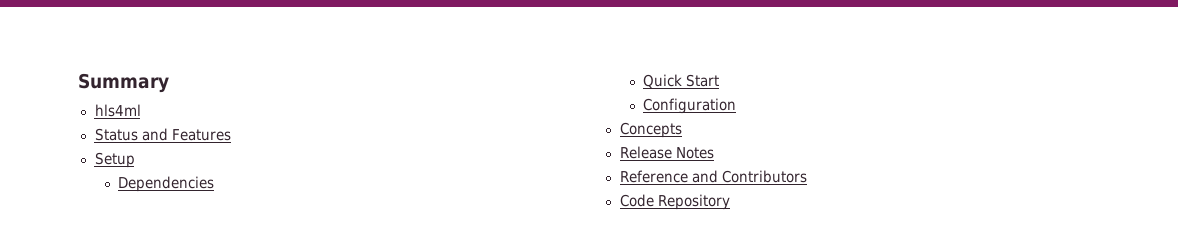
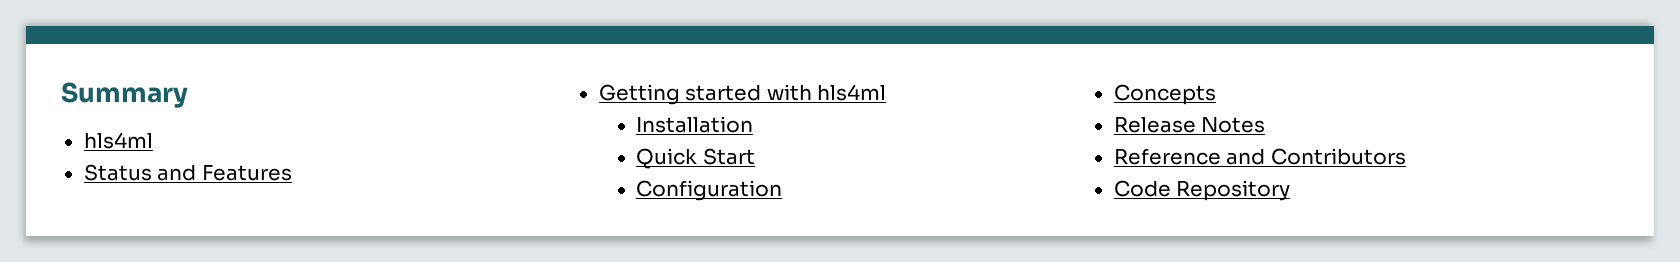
[94,152,135,168] [118,176,215,192] Setup // Dependencies -> [598,84,887,105] [636,116,754,133] Getting started with hls4ml // Installation

